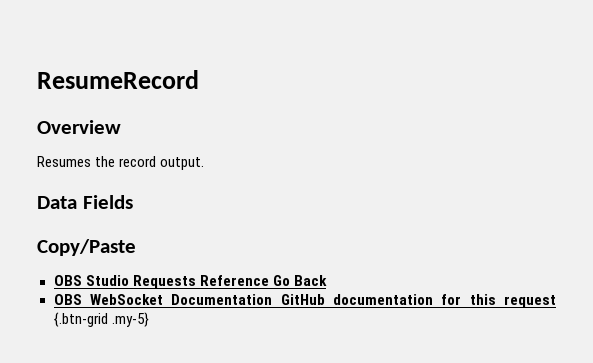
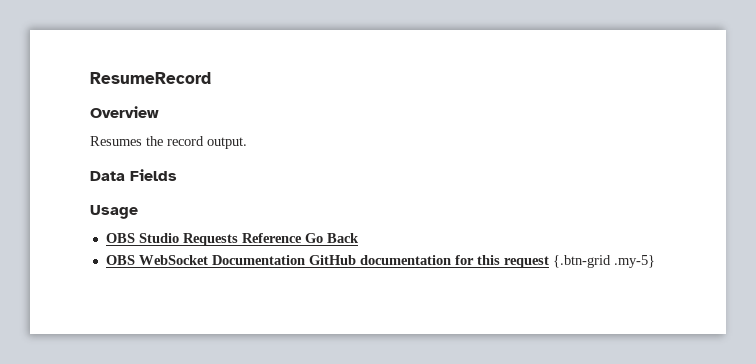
[37,239,136,256] Copy/Paste -> [90,205,138,219] Usage

